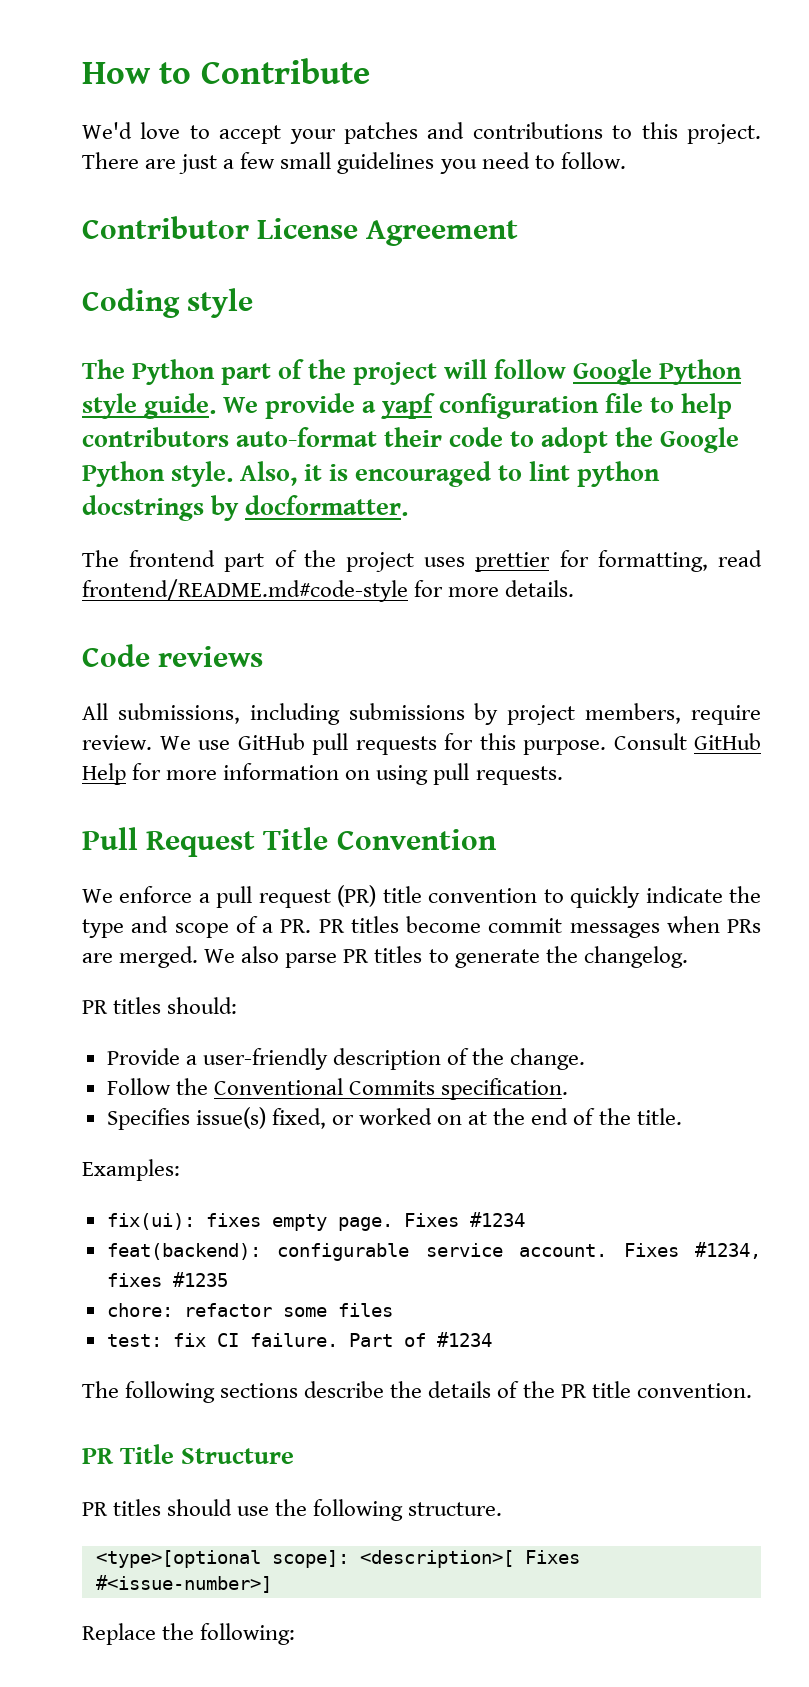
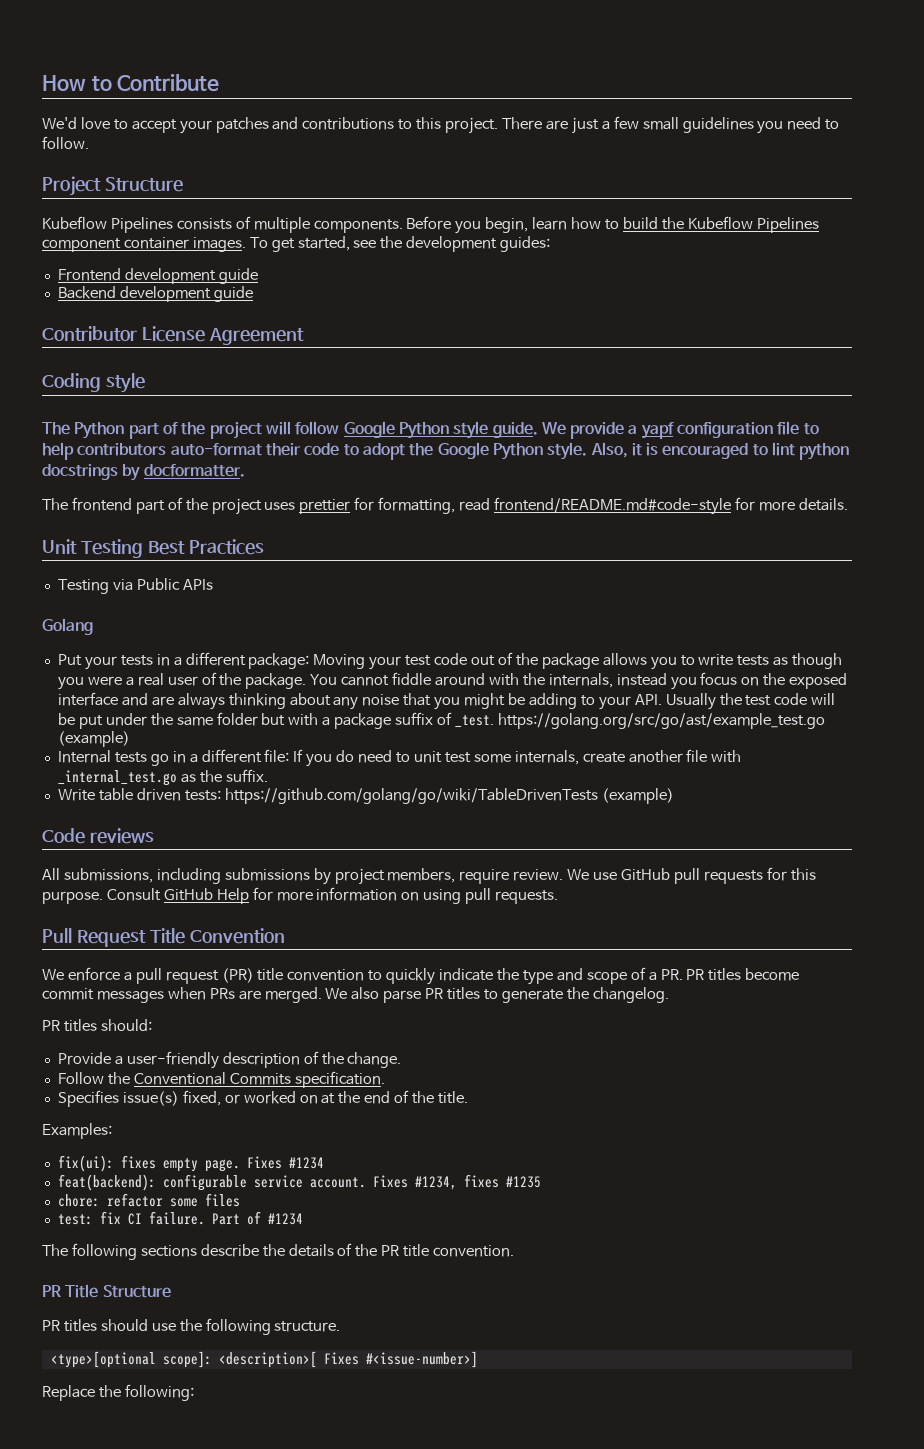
(626, 160) none -> [42,176,183,196] [42,216,819,234] [42,236,551,252] [57,268,258,284] [57,286,253,302] // Project Structure // Kubeflow Pipelines consists of multiple components. Before you begin, learn how to build the Kubeflow Pipelines component container images. To get started, see the development guides: // Frontend development guide // Backend development guide
(575, 588) none -> [42,539,264,558] [57,578,213,594] [42,618,93,635] [57,652,843,670] [57,672,848,690] [57,692,836,710] [57,712,825,729] [57,731,130,747] [57,749,742,767] [57,769,268,786] [57,788,674,804] // Unit Testing Best Practices // Testing via Public APIs // Golang // Put your tests in a different package: Moving your test code out of the package allows you to write tests as though you were a real user of the package. You cannot fiddle around with the internals, instead you focus on the exposed interface and are always thinking about any noise that you might be adding to your API. Usually the test code will be put under the same folder but with a package suffix of _test. https://golang.org/src/go/ast/example_test.go (example) // Internal tests go in a different file: If you do need to unit test some internals, create another file with _internal_test.go as the suffix. // Write table driven tests: https://github.com/golang/go/wiki/TableDrivenTests (example)

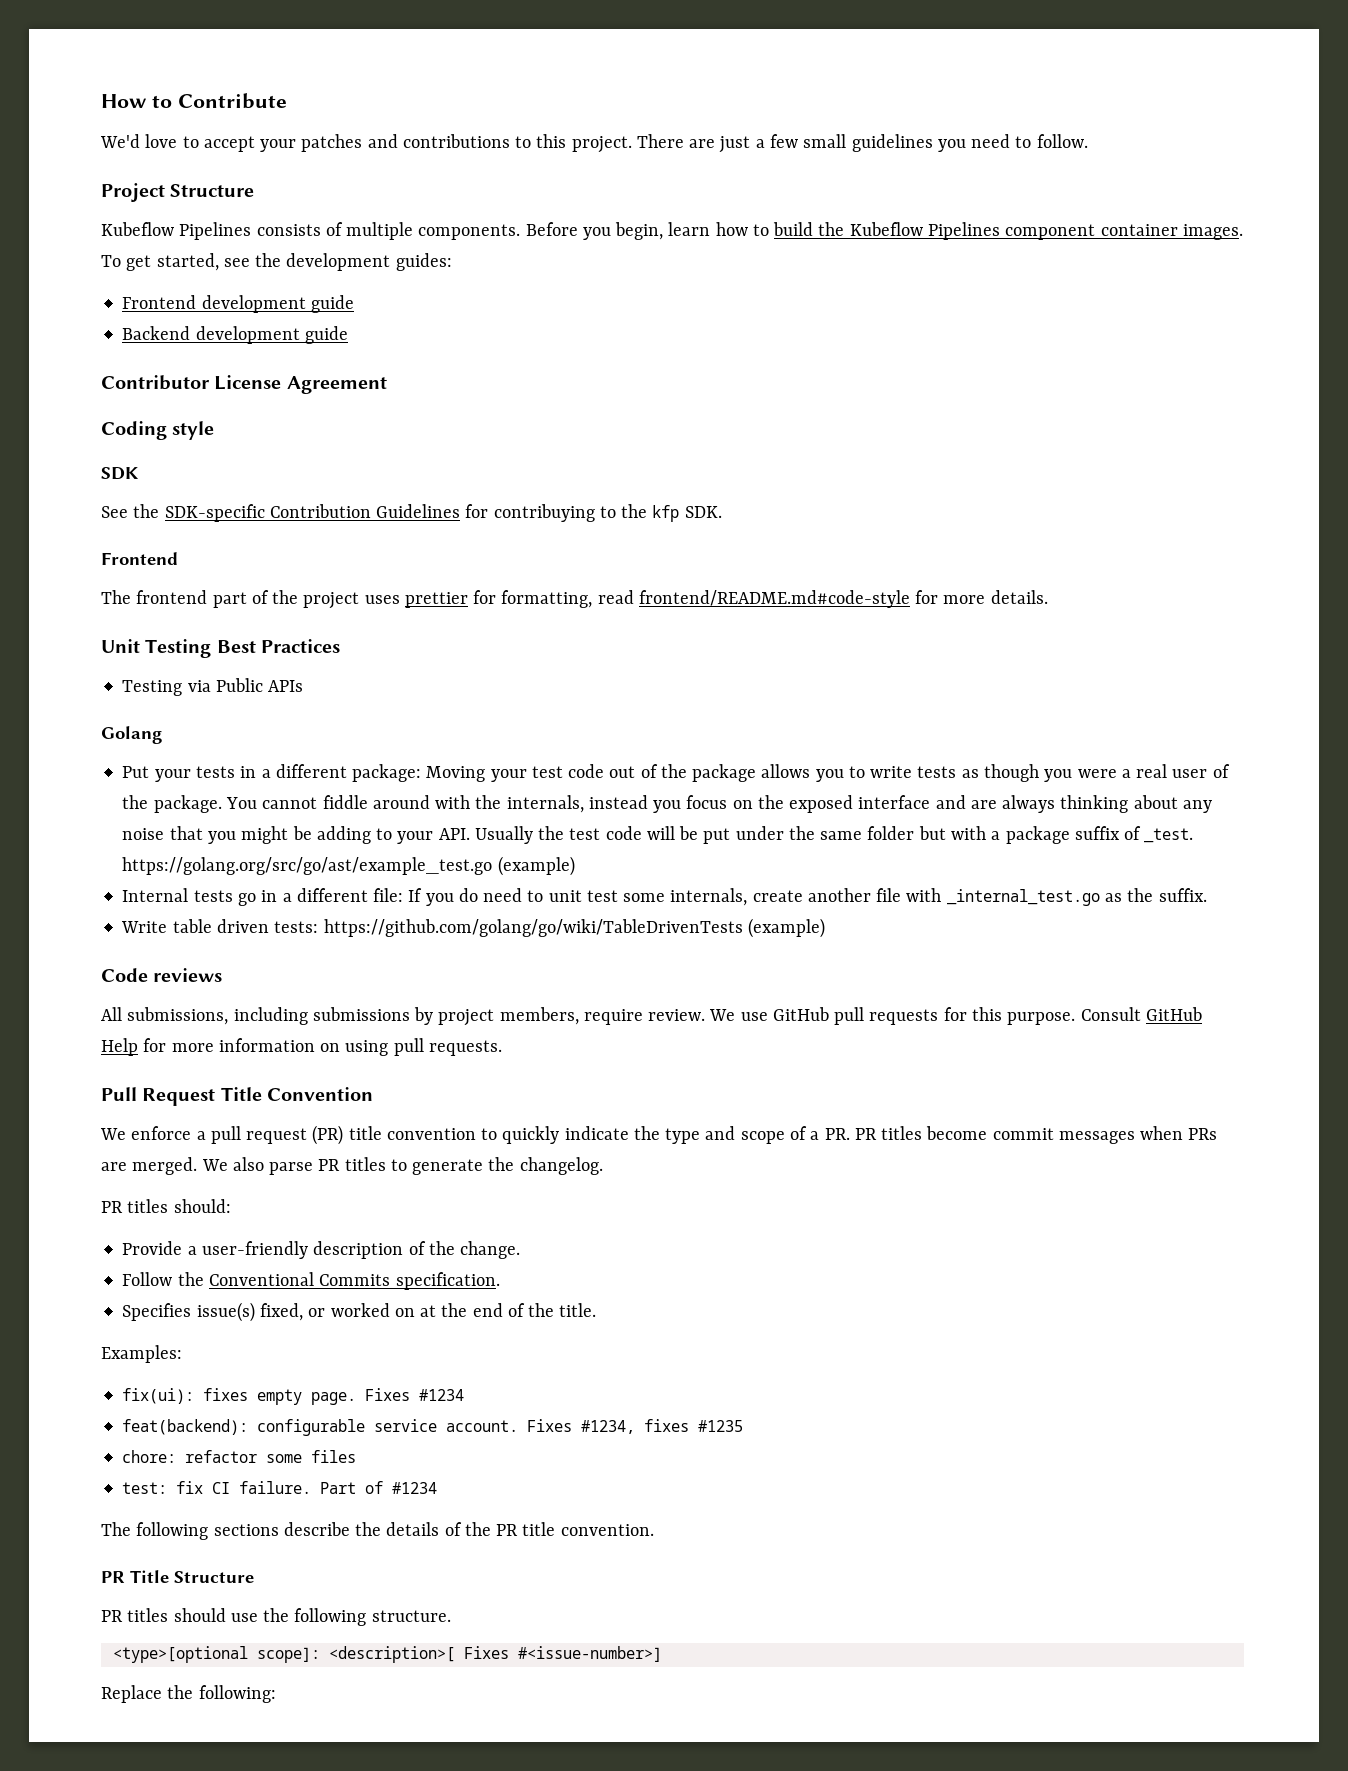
[42,421,819,439] [42,442,850,460] [42,464,245,481] The Python part of the project will follow Google Python style guide. We provide a yapf configuration file to help contributors auto-format their code to adopt the Google Python style. Also, it is encouraged to lint python docstrings by docformatter. -> [101,467,139,480] [101,504,722,522] [101,552,178,565] SDK // See the SDK-specific Contribution Guidelines for contribuying to the kfp SDK. // Frontend

